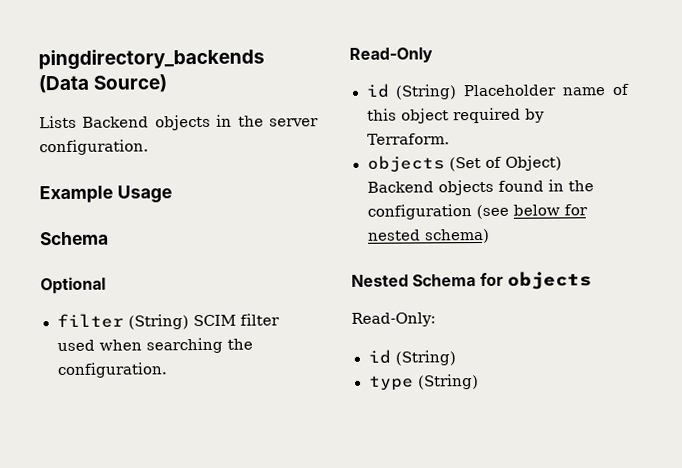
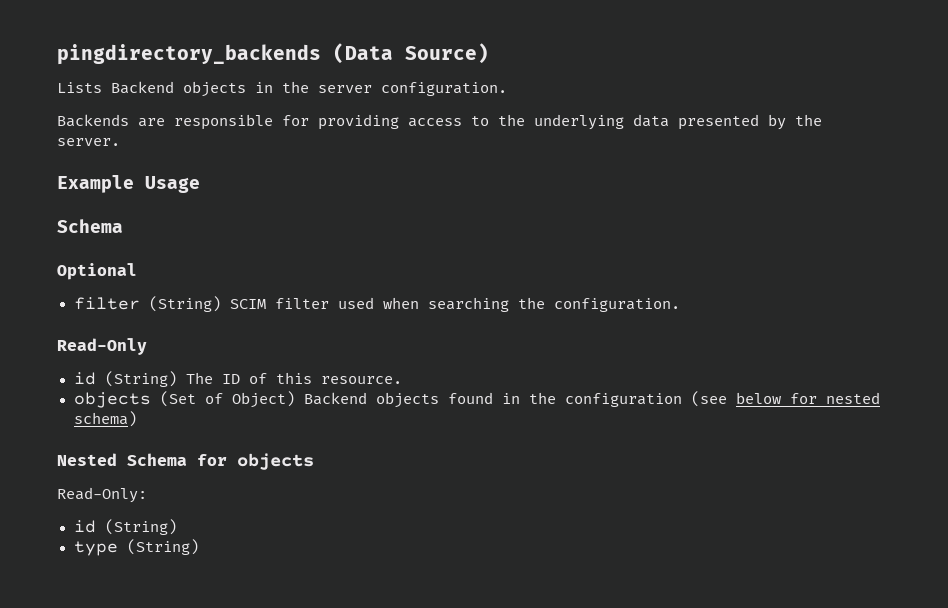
(149, 147) none -> [57,114,822,130] [57,138,120,146] // Backends are responsible for providing access to the underlying data presented by the server.
[463,83,630,97] [366,107,545,124] [366,133,451,145] Placeholder name of this object required by Terraform. -> [185,372,402,384] The ID of this resource.

